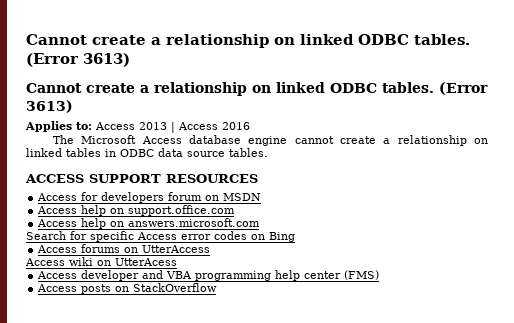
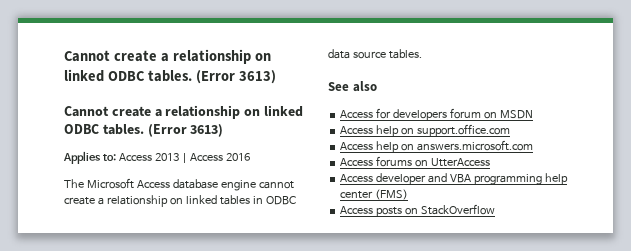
[25,174,258,183] ACCESS SUPPORT RESOURCES -> [328,81,377,92] See also
[26,231,295,242] // Search for specific Access error codes on Bing -> (534, 145) none
[25,257,177,266] // Access wiki on UtterAcess -> (491, 162) none

